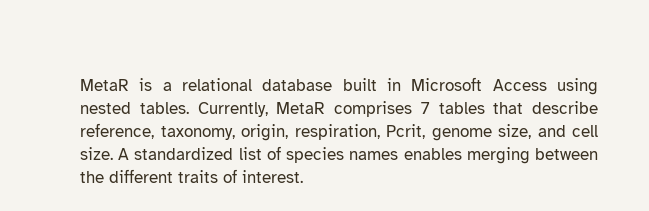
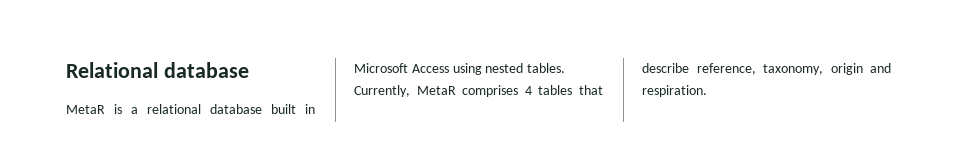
(80, 85) none -> [66,62,249,78] Relational database //
[420,102,430,114] 7 -> [524,86,532,95] 4
[241,124,598,141] [80,146,598,164] [80,169,303,183] origin, respiration, Pcrit, genome size, and cell size. A standardized list of species names enables merging between the different traits of interest. -> [830,63,891,75] [642,85,707,97] origin and respiration.

